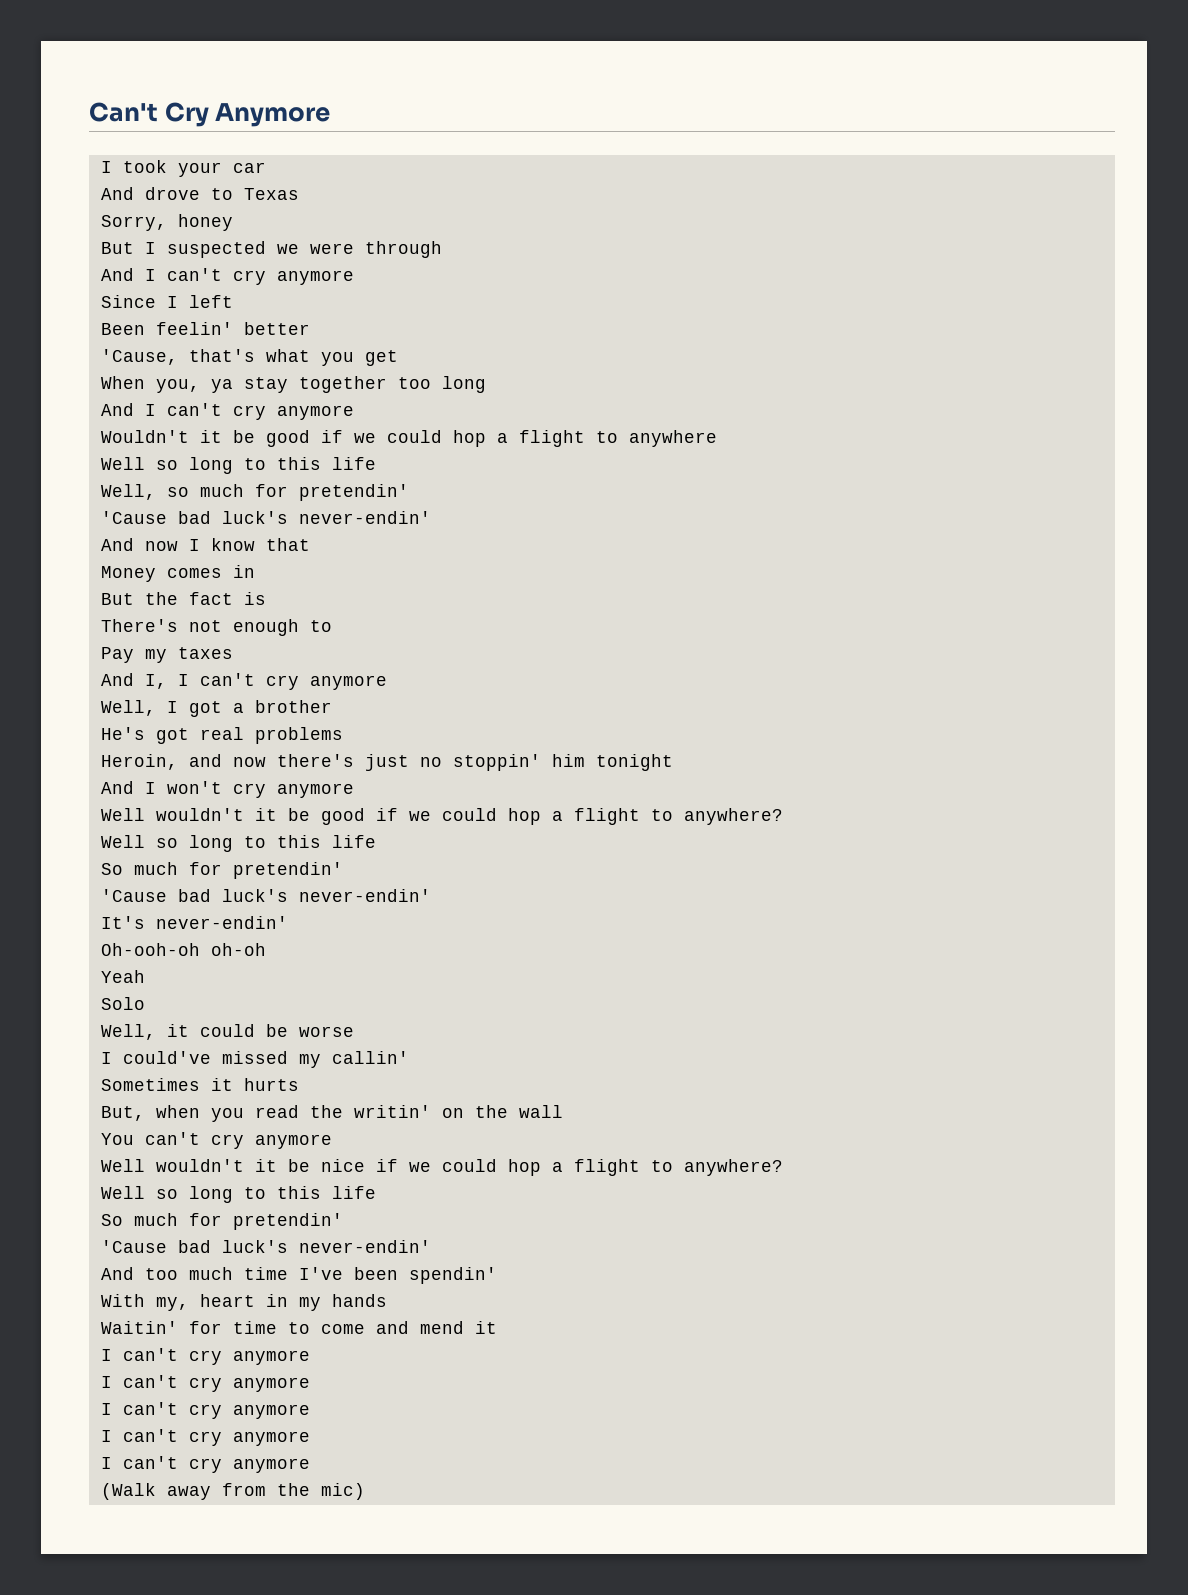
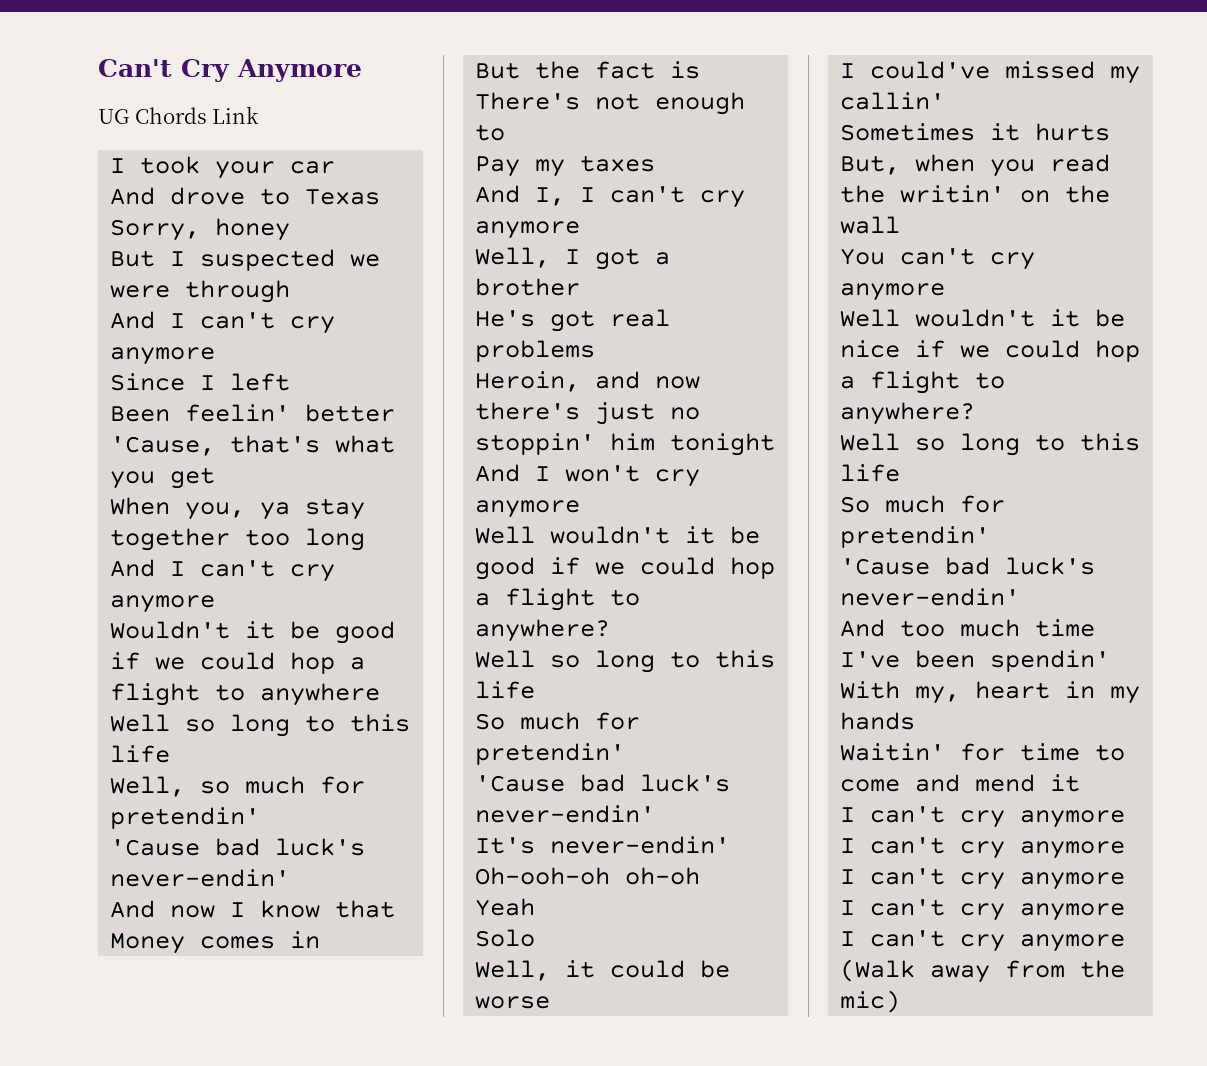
(331, 115) none -> [98,106,260,124] // UG Chords Link

